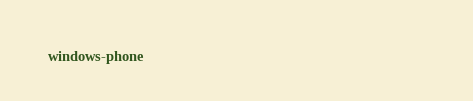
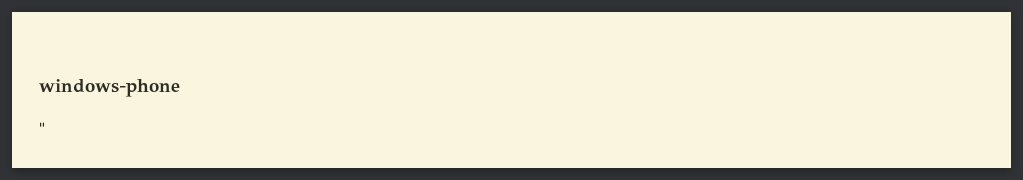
(144, 57) none -> [39,122,45,134] // "

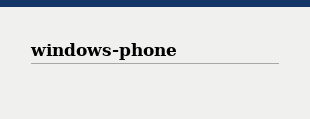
[39,122,45,134] // " -> (177, 51) none

